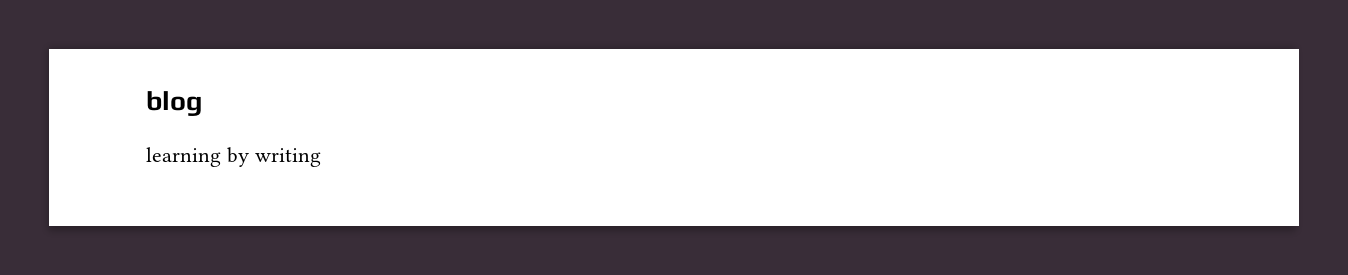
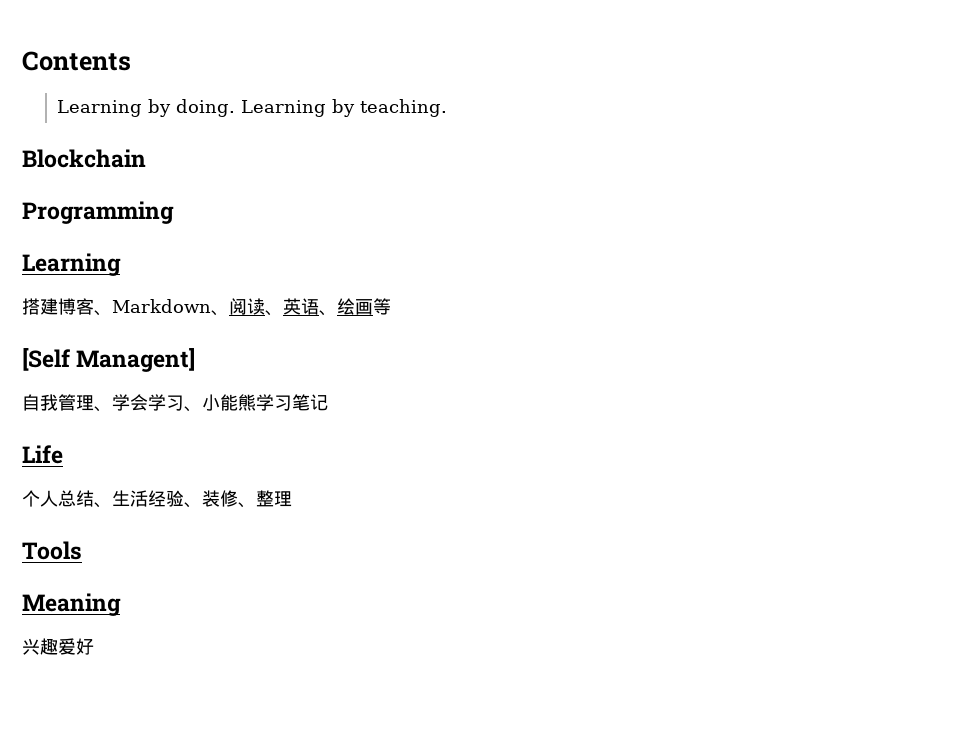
[146,91,202,116] [146,147,321,167] blog // learning by writing -> [22,51,131,71] [57,99,448,117] [22,149,146,168] [22,201,174,224] [22,253,121,276] [22,298,391,316] [22,348,196,372] [22,394,328,412] [22,445,63,464] [22,490,292,508] [22,541,82,560] [22,593,121,616] [22,638,94,655] Contents // Learning by doing. Learning by teaching. // Blockchain // Programming // Learning // 搭建博客、Markdown、阅读、英语、绘画等 // [Self Managent] // 自我管理、学会学习、小能熊学习笔记 // Life // 个人总结、生活经验、装修、整理 // Tools // Meaning // 兴趣爱好

